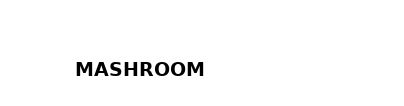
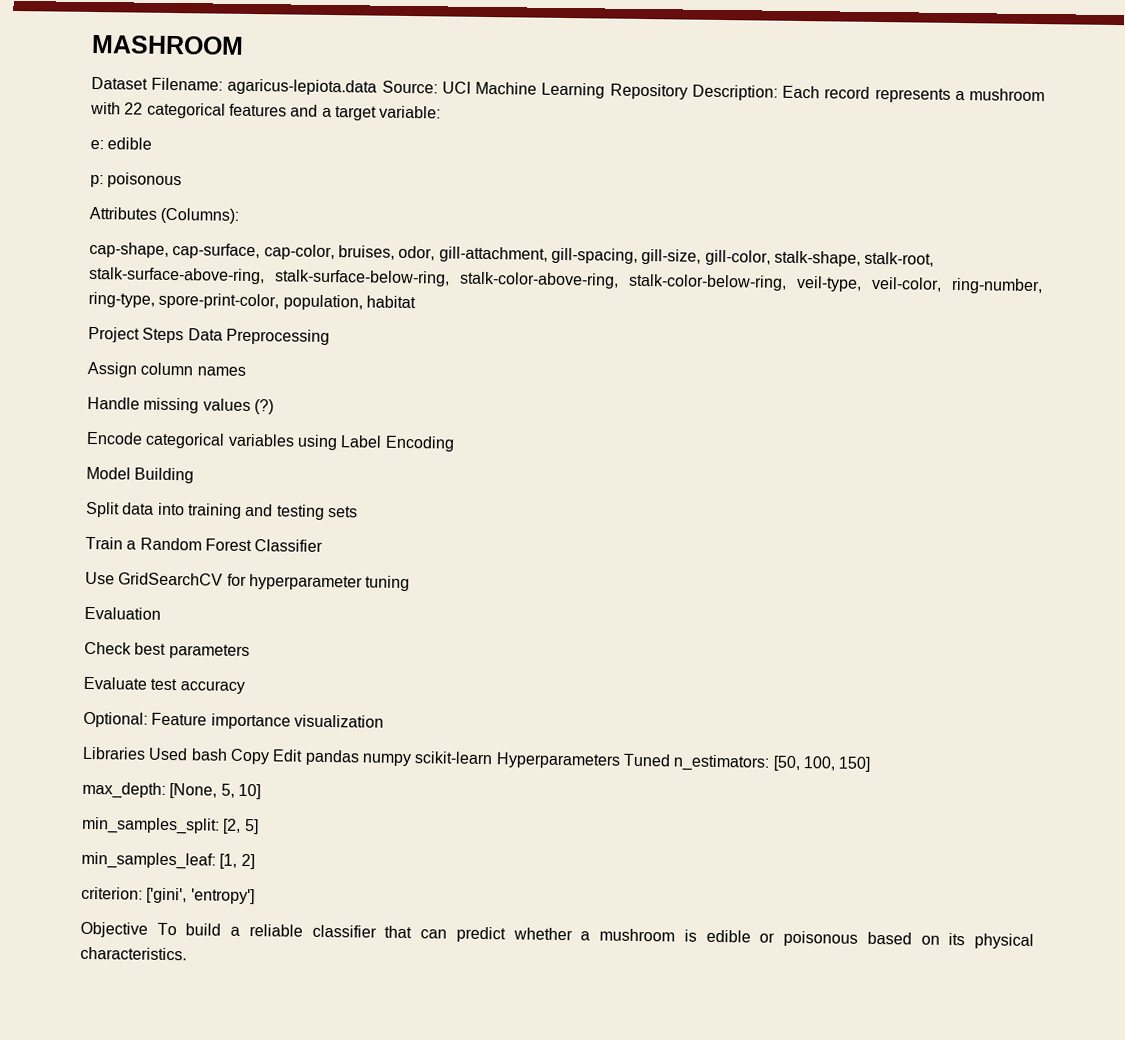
(205, 69) none -> [91,76,1046,103] [90,101,442,121] [90,137,153,150] [90,172,183,189] [89,206,240,224] [89,241,935,267] [88,266,1043,295] [88,291,416,311] [88,326,330,346] [87,361,246,378] [87,396,274,415] [86,431,455,452] [86,466,195,484] [86,501,358,520] [85,536,324,552] [85,571,411,592] [84,606,161,620] [84,641,250,660] [83,676,245,694] [83,711,384,730] [82,746,872,772] [82,781,261,800] [81,816,259,835] [81,851,255,870] [81,886,255,905] [80,921,1034,950] [80,946,187,961] // Dataset Filename: agaricus-lepiota.data Source: UCI Machine Learning Repository Description: Each record represents a mushroom with 22 categorical features and a target variable: // e: edible // p: poisonous // Attributes (Columns): // cap-shape, cap-surface, cap-color, bruises, odor, gill-attachment, gill-spacing, gill-size, gill-color, stalk-shape, stalk-root, stalk-surface-above-ring, stalk-surface-below-ring, stalk-color-above-ring, stalk-color-below-ring, veil-type, veil-color, ring-number, ring-type, spore-print-color, population, habitat // Project Steps Data Preprocessing // Assign column names // Handle missing values (?) // Encode categorical variables using Label Encoding // Model Building // Split data into training and testing sets // Train a Random Forest Classifier // Use GridSearchCV for hyperparameter tuning // Evaluation // Check best parameters // Evaluate test accuracy // Optional: Feature importance visualization // Libraries Used bash Copy Edit pandas numpy scikit-learn Hyperparameters Tuned n_estimators: [50, 100, 150] // max_depth: [None, 5, 10] // min_samples_split: [2, 5] // min_samples_leaf: [1, 2] // criterion: ['gini', 'entropy'] // Objective To build a reliable classifier that can predict whether a mushroom is edible or poisonous based on its physical characteristics.

